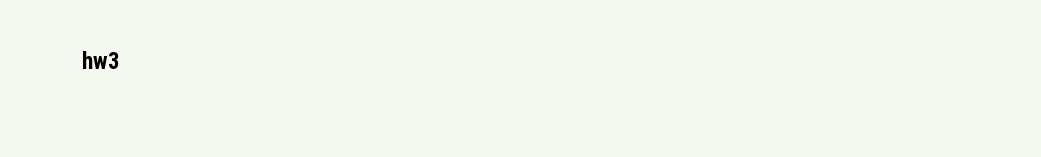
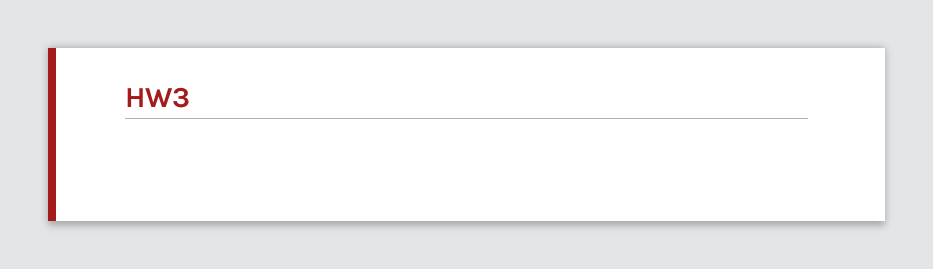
[82,51,120,69] hw3 -> [125,87,190,108] HW3

